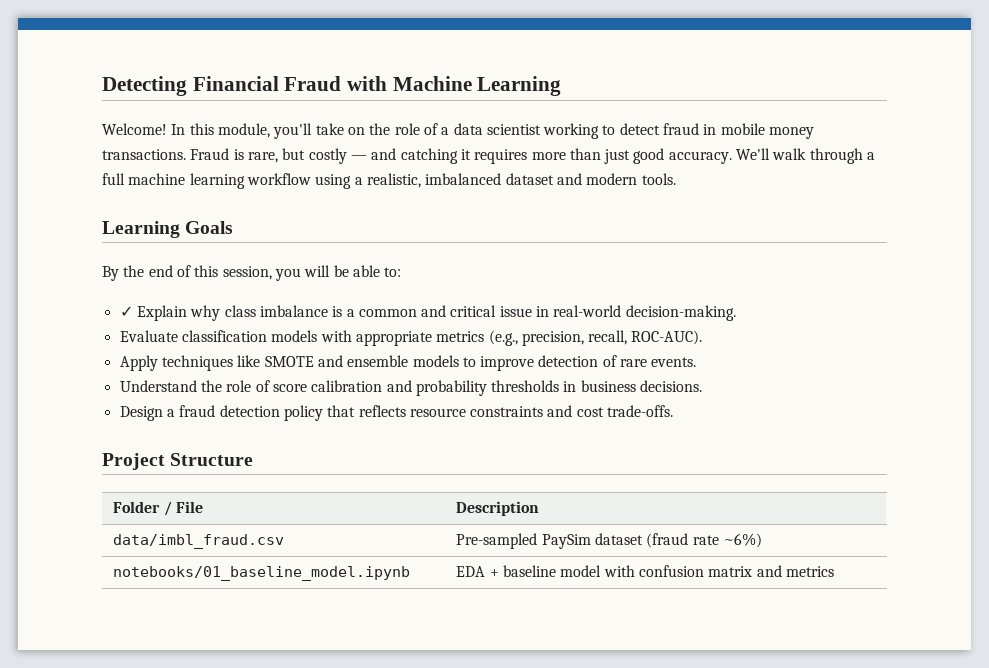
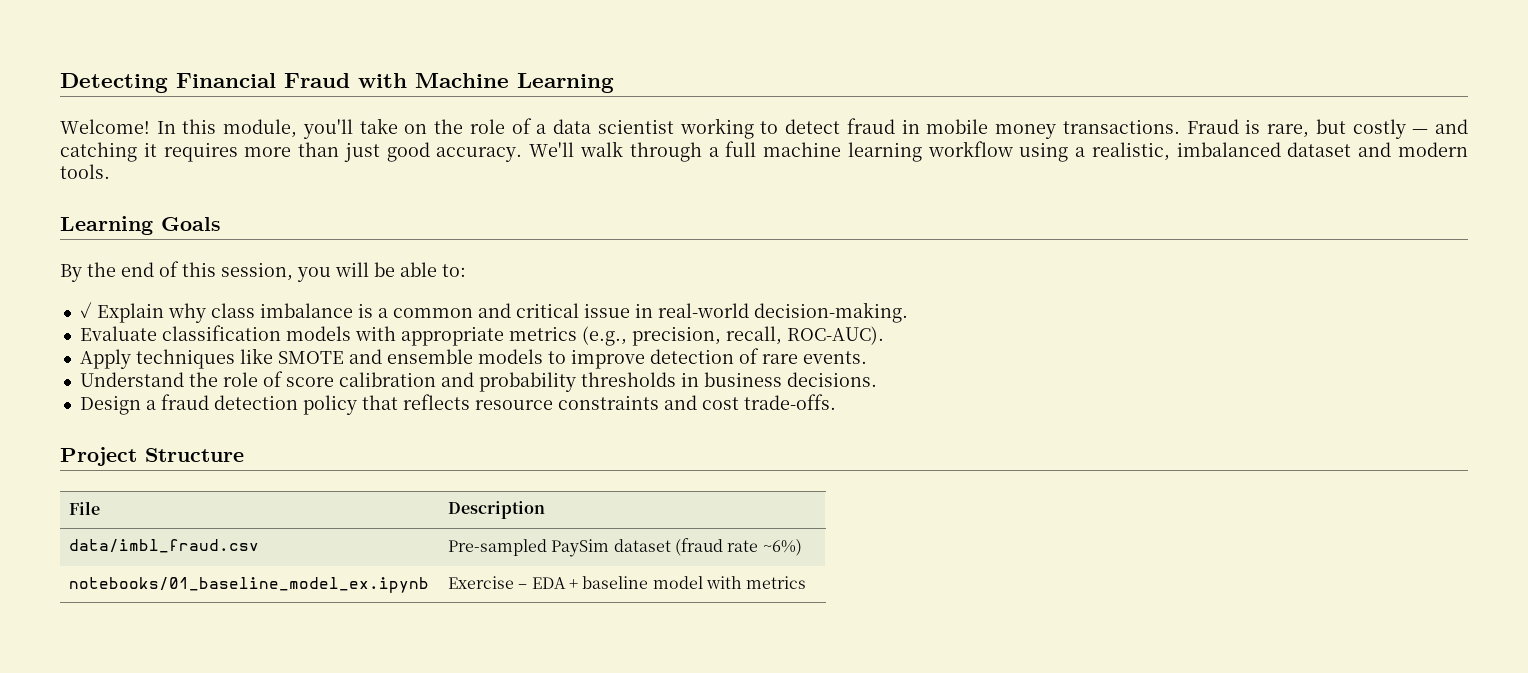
[113,501,172,516] Folder / -> (244, 455) none
[113,566,411,581] notebooks/01_baseline_model.ipynb | -> [69,577,430,593] [448,576,528,589] notebooks/01_baseline_model_ex.ipynb | Exercise –
[638,565,782,577] confusion matrix and -> (743, 582) none

